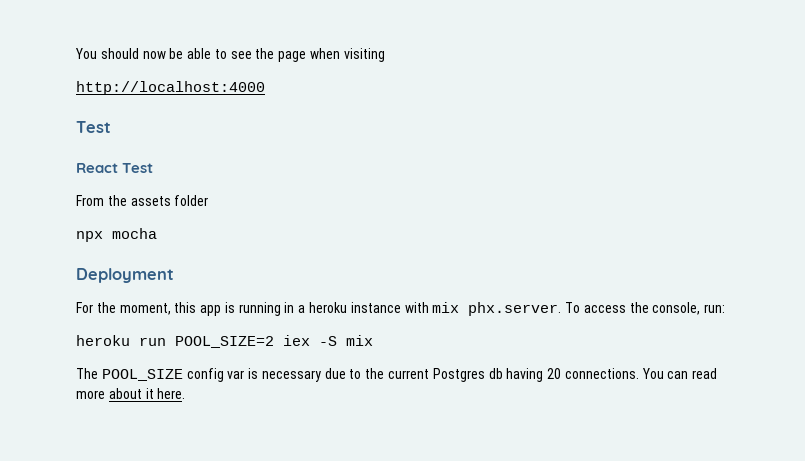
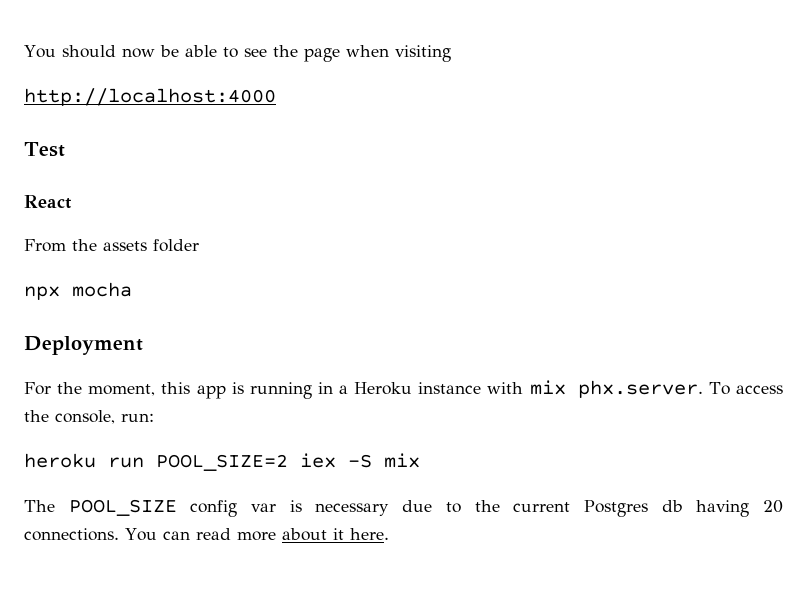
[122,163,154,173] Test -> (72, 202) none
[309,302,348,313] heroku -> [354,382,413,395] Heroku

